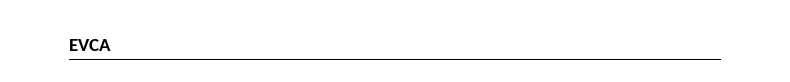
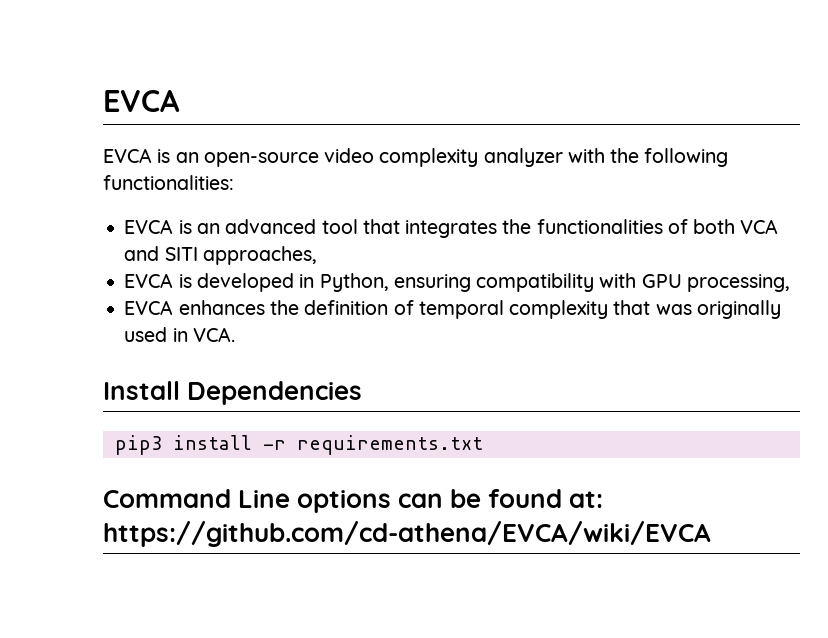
[69,39,111,51] EVCA -> [103,89,180,112] [103,148,729,167] [103,175,234,190] [124,219,779,238] [124,246,317,265] [124,273,790,292] [124,300,781,319] [124,327,235,342] [103,381,363,405] [114,435,483,455] [103,489,604,513] [103,521,711,547] EVCA // EVCA is an open-source video complexity analyzer with the following functionalities: // EVCA is an advanced tool that integrates the functionalities of both VCA and SITI approaches, // EVCA is developed in Python, ensuring compatibility with GPU processing, // EVCA enhances the definition of temporal complexity that was originally used in VCA. // Install Dependencies // pip3 install -r requirements.txt // Command Line options can be found at: https://github.com/cd-athena/EVCA/wiki/EVCA

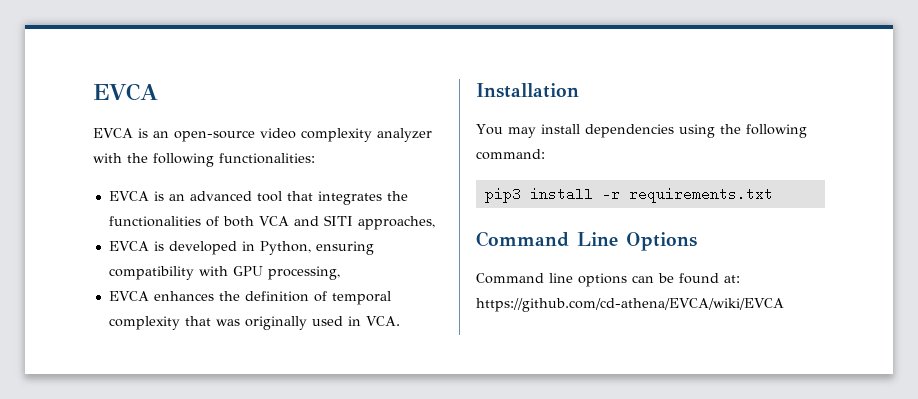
[103,381,363,405] Install Dependencies -> [476,83,579,98] [476,124,807,138] [476,149,545,160] Installation // You may install dependencies using the following command:
(291, 499) none -> [626,232,697,251] [476,273,573,284] Options // Command line

